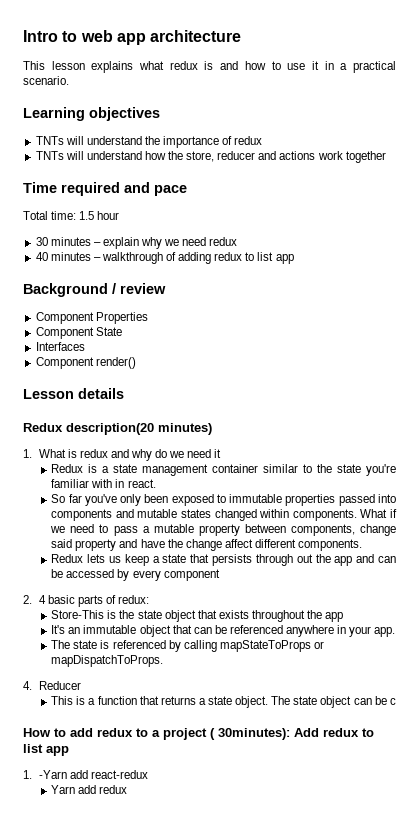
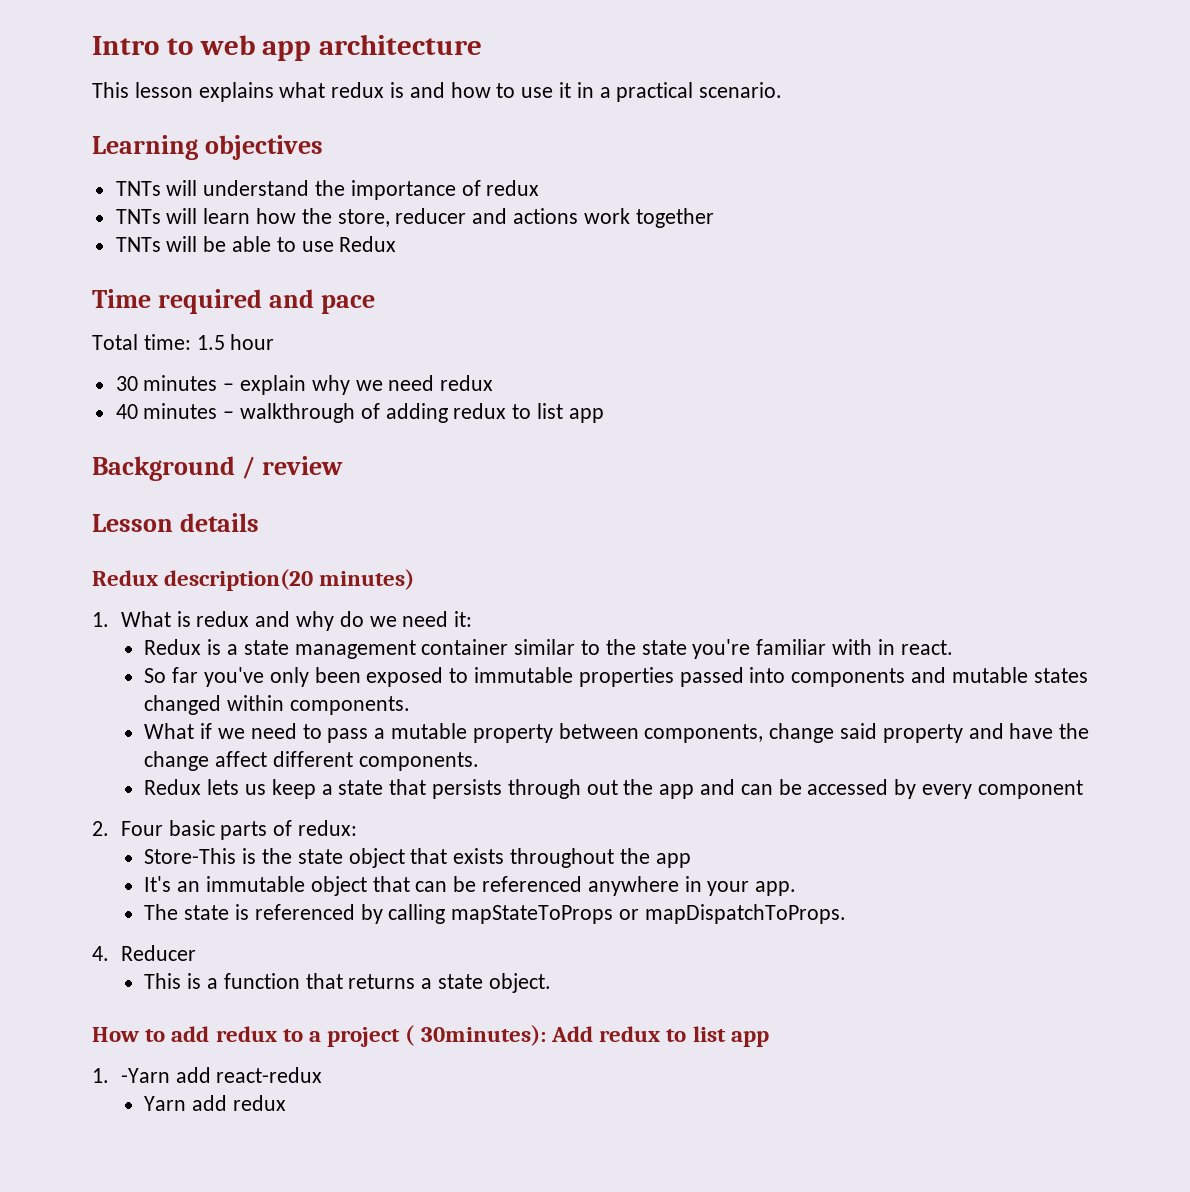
[86,151,142,160] understand -> [203,208,251,224] learn
(386, 157) none -> [115,236,397,252] // TNTs will be able to use Redux
[35,312,148,324] [35,327,122,339] [35,342,85,351] [35,357,136,369] // Component Properties // Component State // Interfaces // Component render() -> (344, 465) none
[214,449,222,458] it -> [454,611,473,627] it:
(357, 515) none -> (411, 705) //
[38,595,46,604] 4 -> [120,821,163,836] Four
[271,696,396,708] The state object can be c -> (551, 983) none

